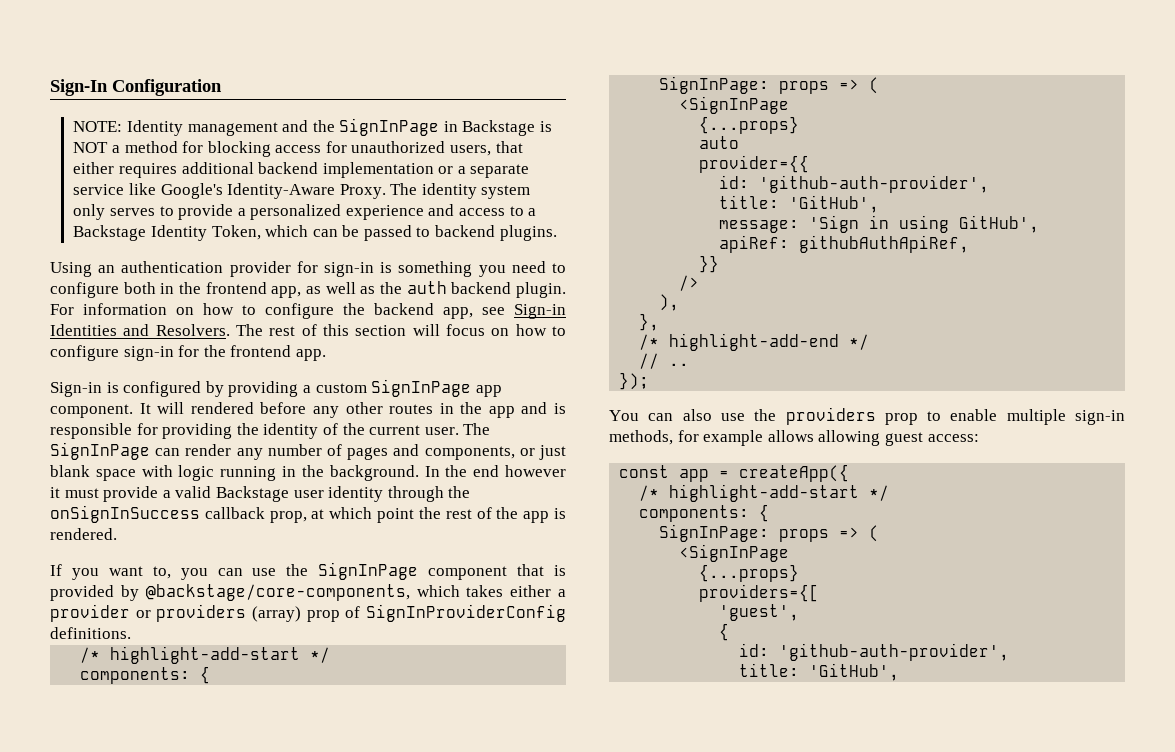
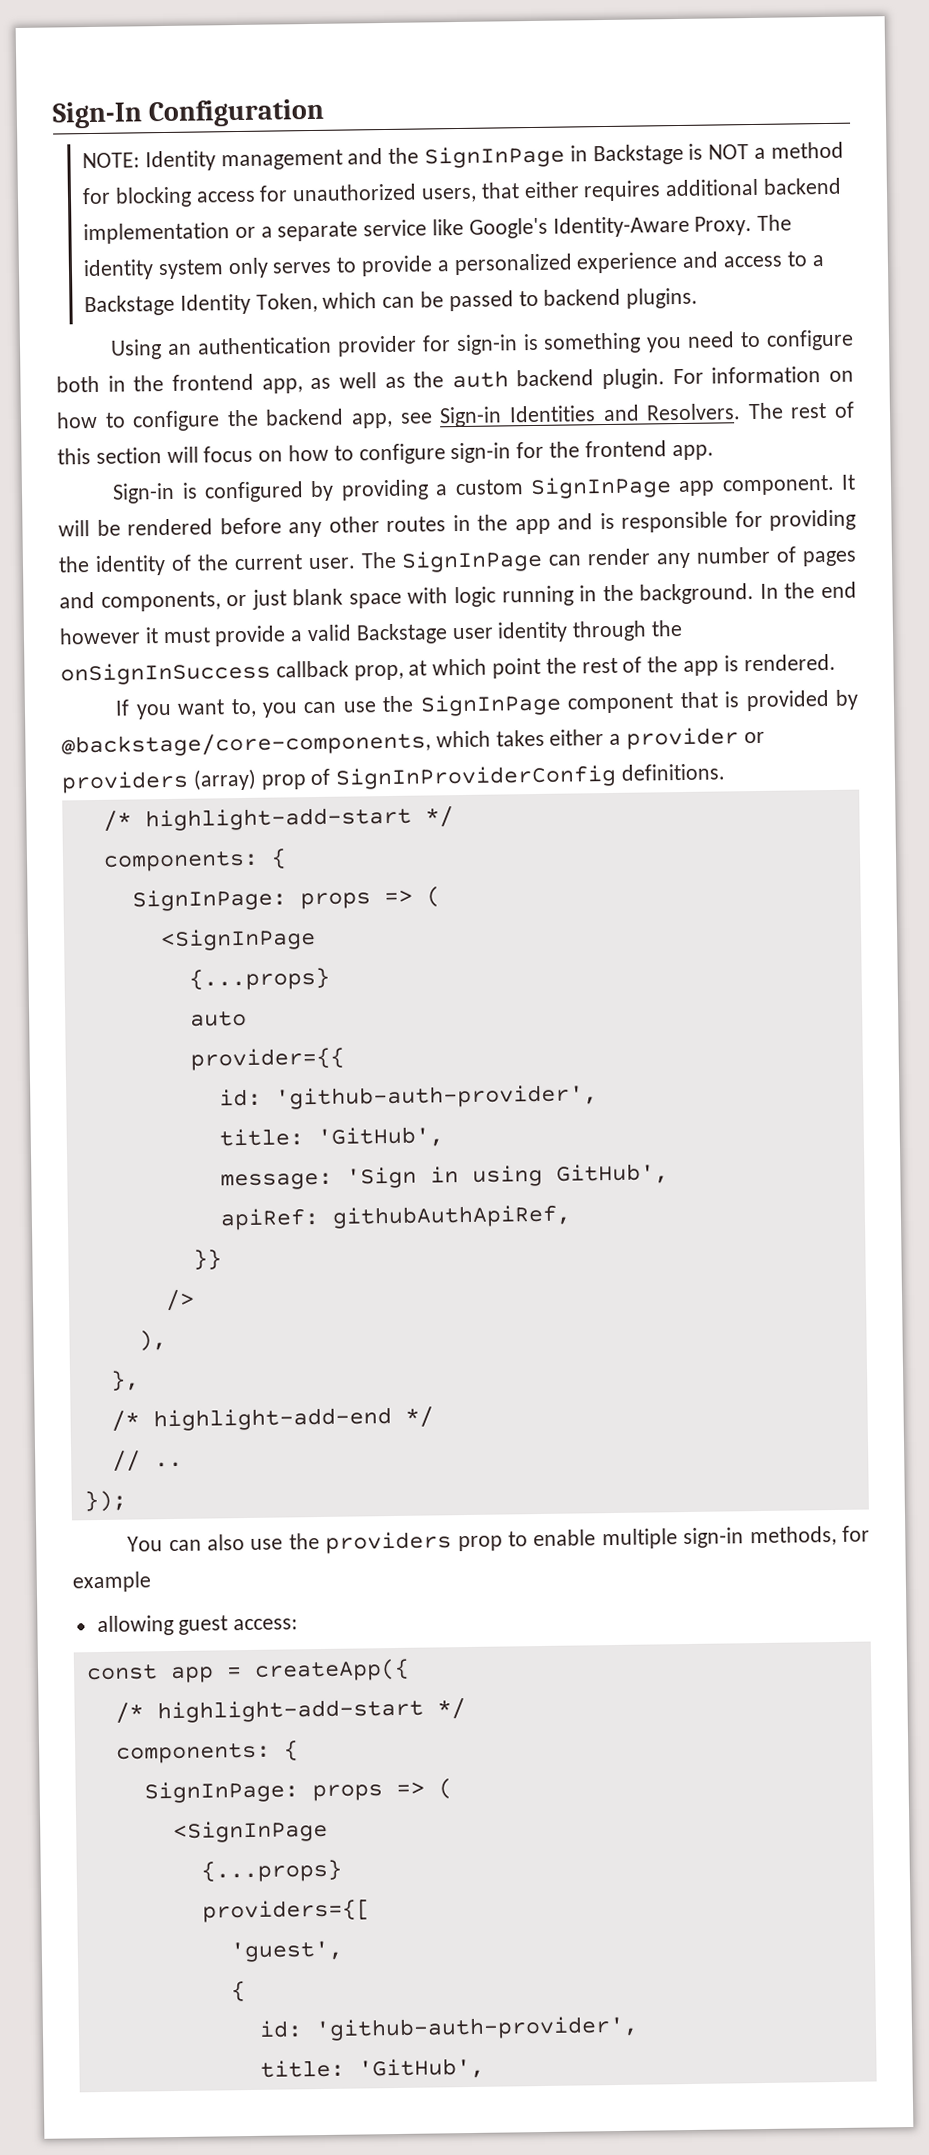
(185, 408) none -> [96,519,121,536] be
[767,430,814,442] allows -> (151, 1582) //

